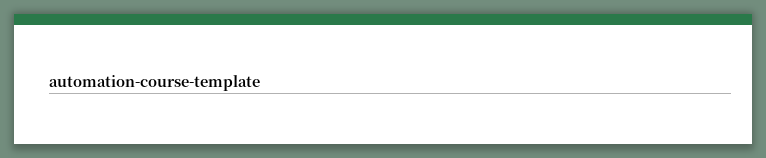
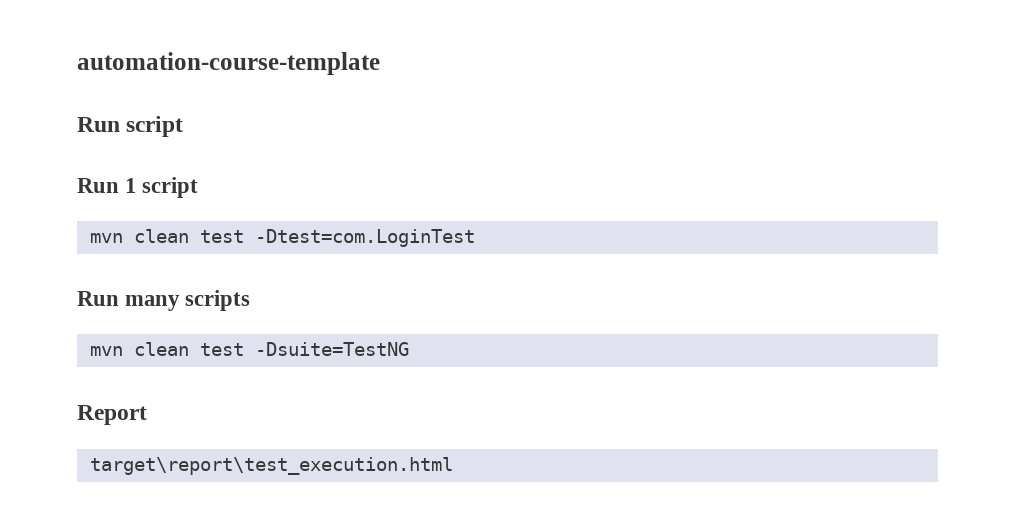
(260, 83) none -> [77,116,184,137] [77,177,199,198] [89,229,475,247] [77,290,251,311] [89,342,409,356] [77,405,147,425] [89,457,453,475] // Run script // Run 1 script // mvn clean test -Dtest=com.LoginTest // Run many scripts // mvn clean test -Dsuite=TestNG // Report // target\report\test_execution.html

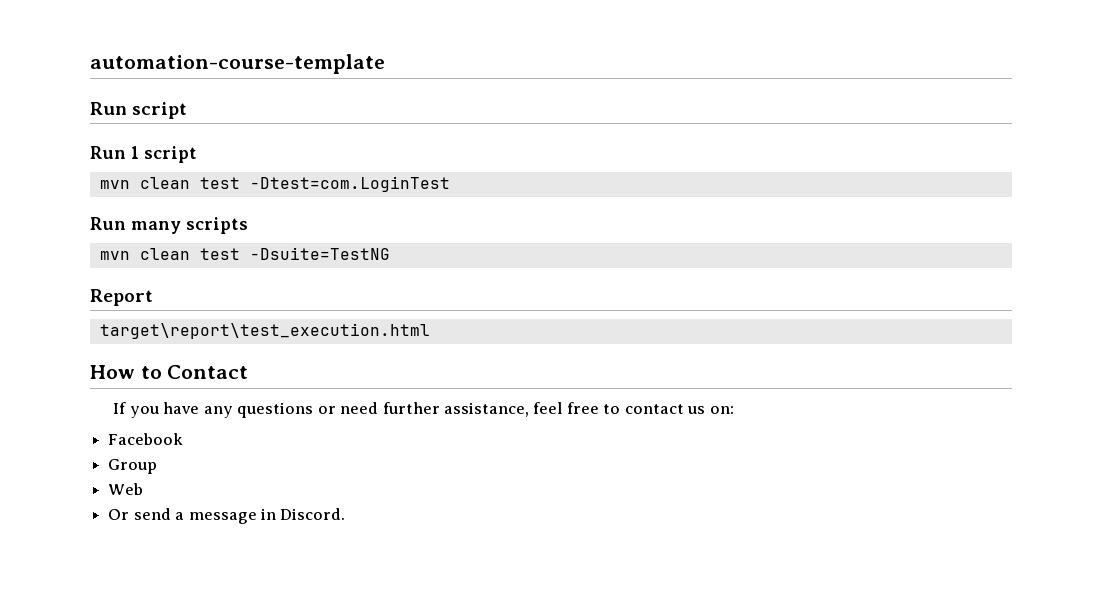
(453, 466) none -> [90,365,249,379] [113,402,734,418] [108,433,184,445] [108,459,158,474] [108,483,144,495] [108,508,346,524] // How to Contact // If you have any questions or need further assistance, feel free to contact us on: // Facebook // Group // Web // Or send a message in Discord.

